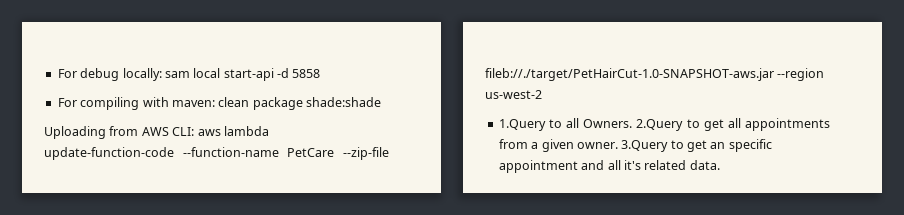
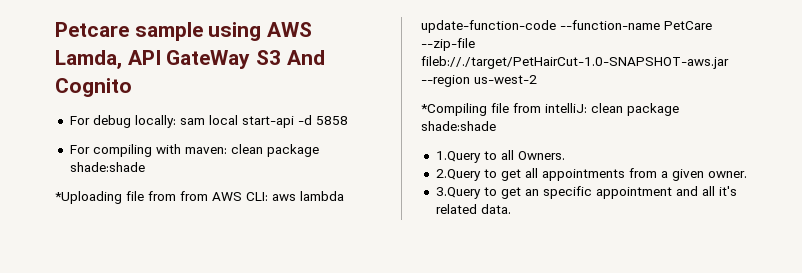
(57, 73) none -> [55,22,313,41] [55,50,325,69] [55,78,132,97] Petcare sample using AWS Lamda, API GateWay S3 And Cognito //
[44,126,106,139] Uploading -> [55,191,176,204] *Uploading file from
(542, 94) none -> [421,103,679,116] [421,121,496,131] // *Compiling file from intelliJ: clean package shade:shade
(633, 123) none -> (565, 155) //
(618, 145) none -> (747, 174) //

